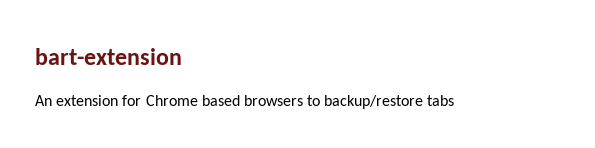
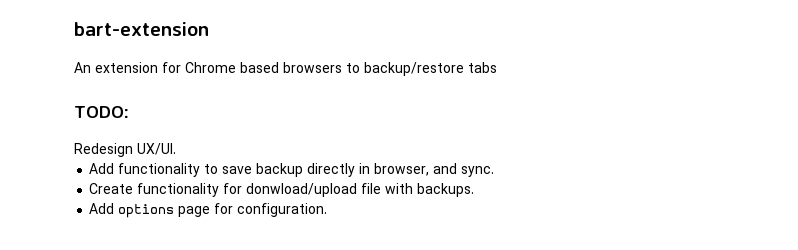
(455, 100) none -> [74,106,129,118] [74,143,176,157] [89,163,495,177] [89,183,475,197] [89,203,328,218] // TODO: // Redesign UX/UI. // Add functionality to save backup directly in browser, and sync. // Create functionality for donwload/upload file with backups. // Add options page for configuration.

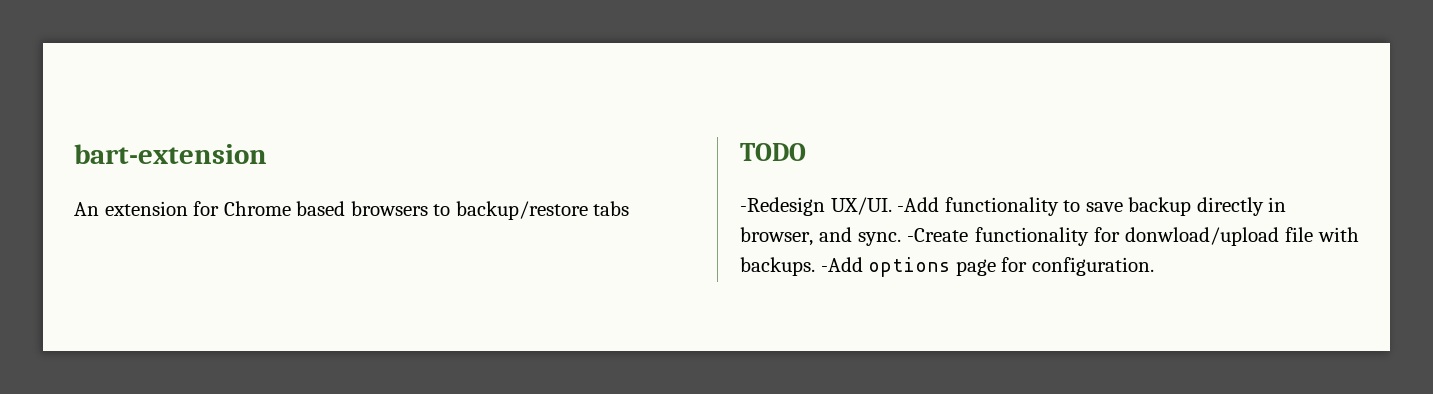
[74,106,129,118] [74,143,133,157] TODO: // Redesign -> [740,143,806,161] [740,197,825,216] TODO // -Redesign
[89,163,115,174] // Add -> [897,197,940,212] -Add
[89,183,134,194] // Create -> [907,228,969,242] -Create
[89,203,115,214] // Add -> [820,257,863,272] -Add

